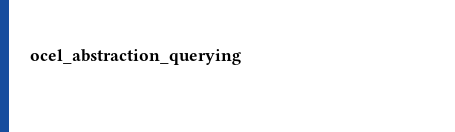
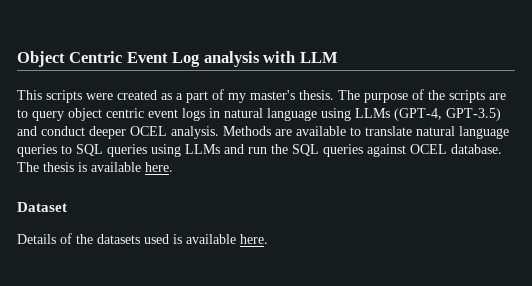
[30,49,241,65] ocel_abstraction_querying -> [17,51,338,67] [17,89,506,103] [17,108,501,121] [17,126,509,139] [17,144,502,157] [17,162,173,172] [17,202,67,212] [17,233,268,244] Object Centric Event Log analysis with LLM // This scripts were created as a part of my master's thesis. The purpose of the scripts are to query object centric event logs in natural language using LLMs (GPT-4, GPT-3.5) and conduct deeper OCEL analysis. Methods are available to translate natural language queries to SQL queries using LLMs and run the SQL queries against OCEL database. The thesis is available here. // Dataset // Details of the datasets used is available here.

